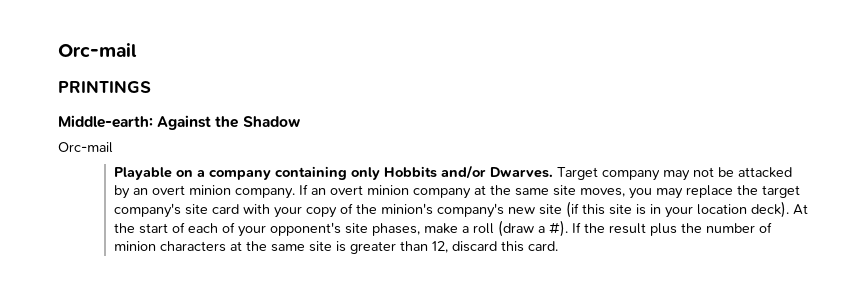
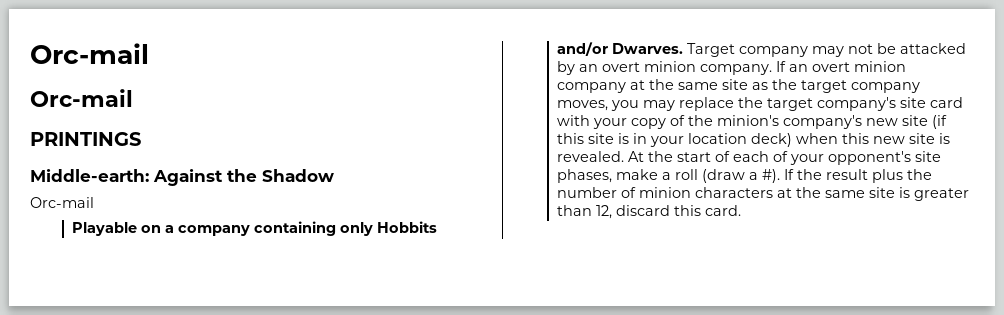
[58,43,137,57] Orc-mail -> [30,43,149,64] [30,89,133,107] Orc-mail // Orc-mail
(576, 190) none -> [752,79,921,93] as the target company
[750,201,789,218] deck). -> [751,133,951,147] [557,151,625,162] deck) when this new site is revealed.

